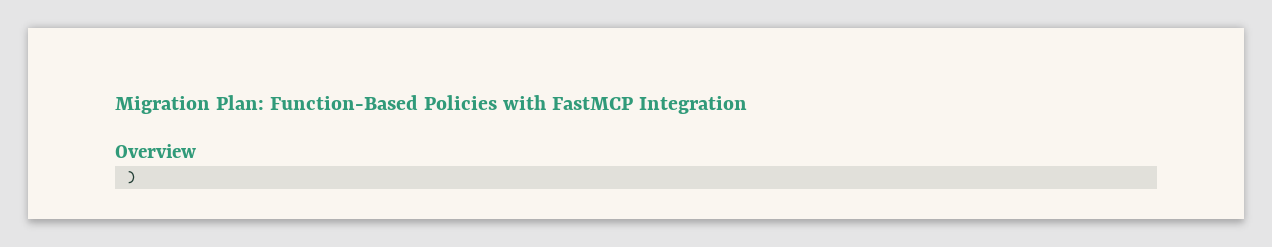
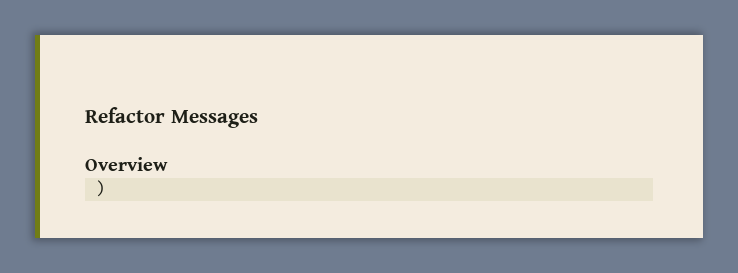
[115,95,748,114] Migration Plan: Function-Based Policies with FastMCP Integration -> [85,107,258,128] Refactor Messages

